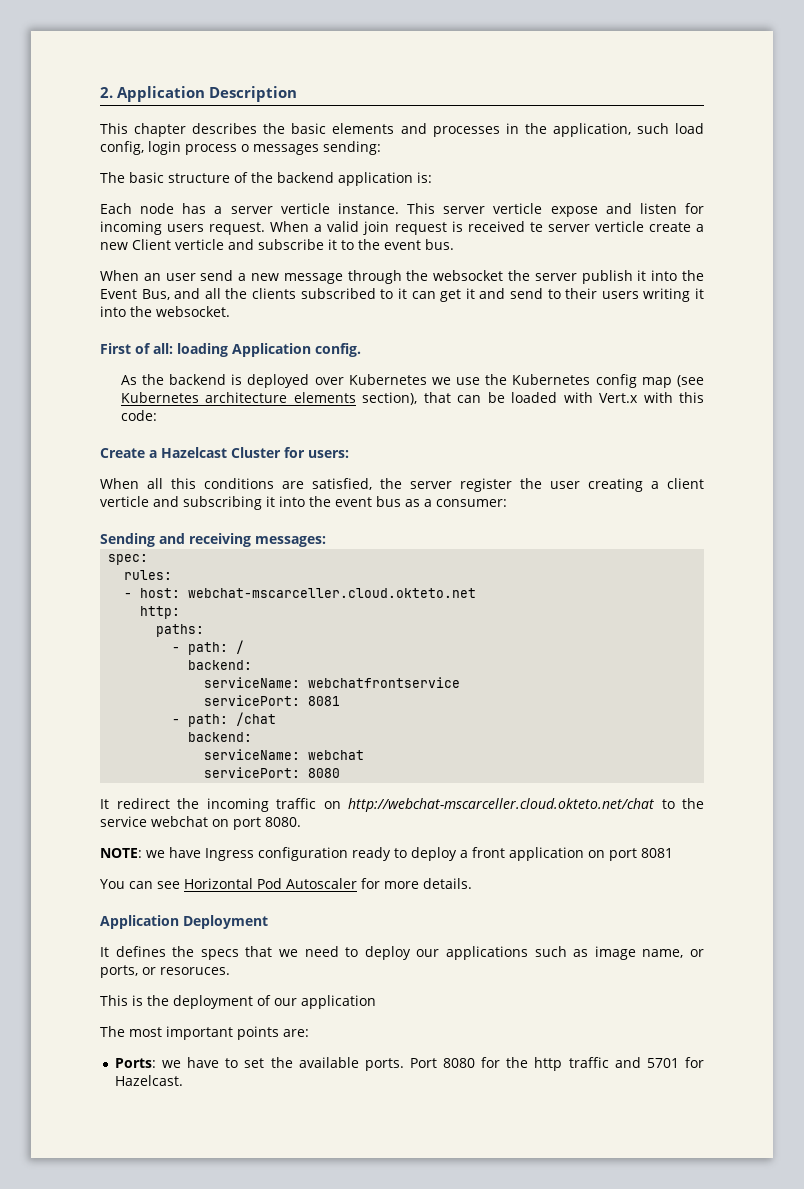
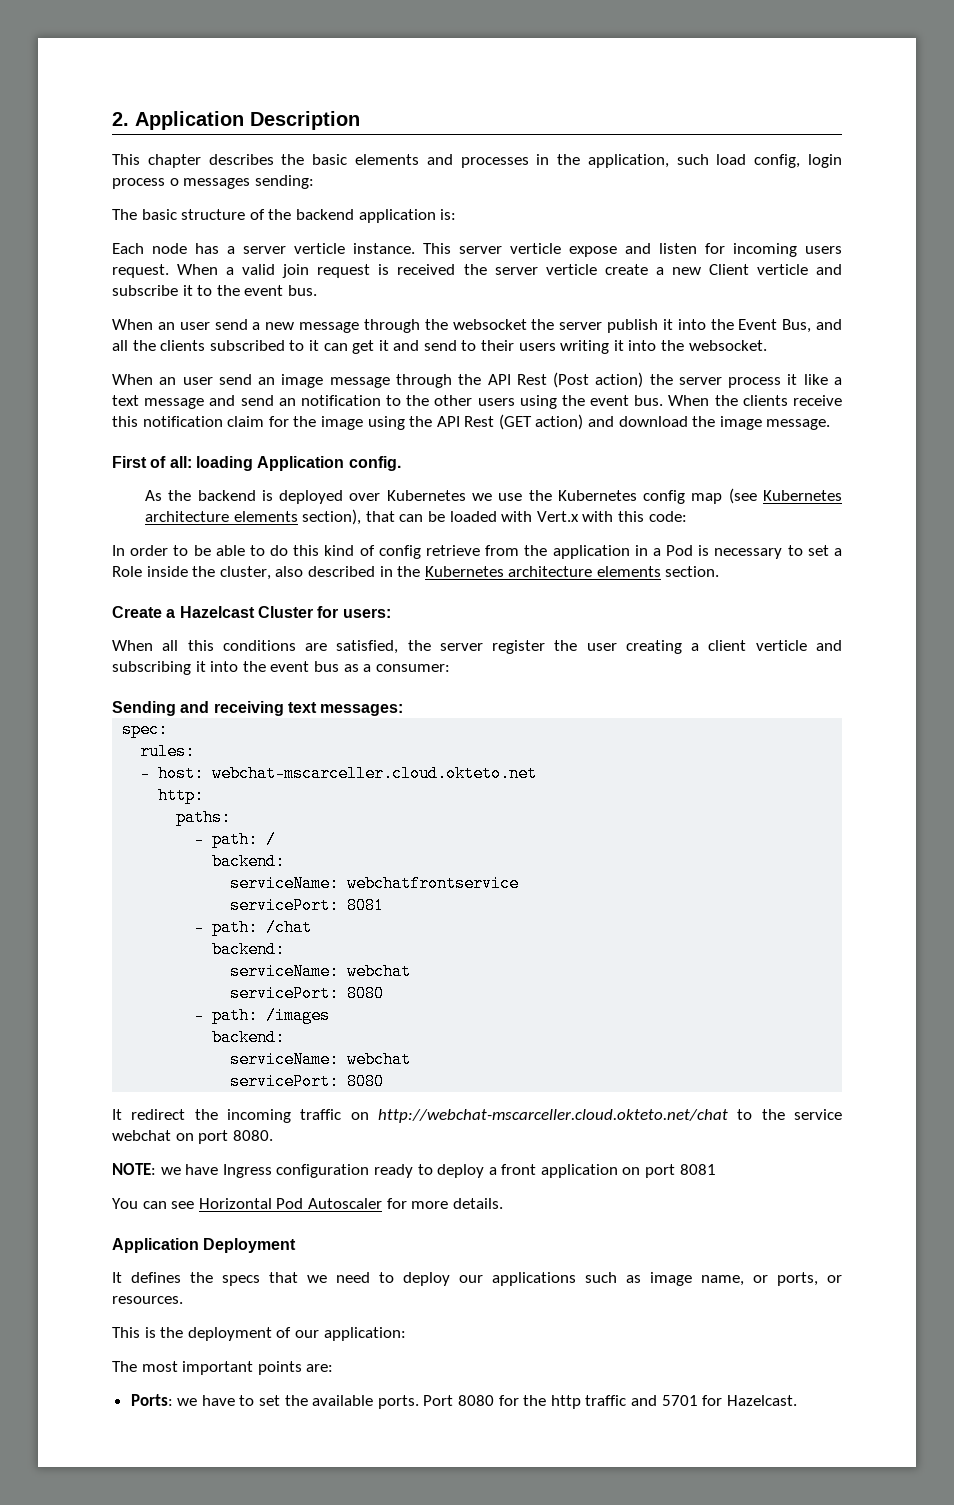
[529,222,543,232] te -> [463,264,487,275] the
(230, 311) none -> [112,372,843,388] [112,395,842,409] [112,414,831,430] // When an user send an image message through the API Rest (Post action) the server process it like a text message and send an notification to the other users using the event bus. When the clients receive this notification claim for the image using the API Rest (GET action) and download the image message.
(157, 415) none -> [112,545,842,559] [112,566,720,580] // In order to be able to do this kind of config retrieve from the application in a Pod is necessary to set a Role inside the cluster, also described in the Kubernetes architecture elements section.
(251, 540) none -> [287,702,317,713] text
(341, 773) none -> [194,1007,331,1024] [212,1029,286,1046] [230,1051,412,1068] [230,1073,385,1090] // - path: /images // backend: // serviceName: webchat // servicePort: 8080
[160,967,230,975] resoruces. -> [112,1296,183,1304] resources.
[301,995,376,1009] application -> [323,1327,406,1341] application:

